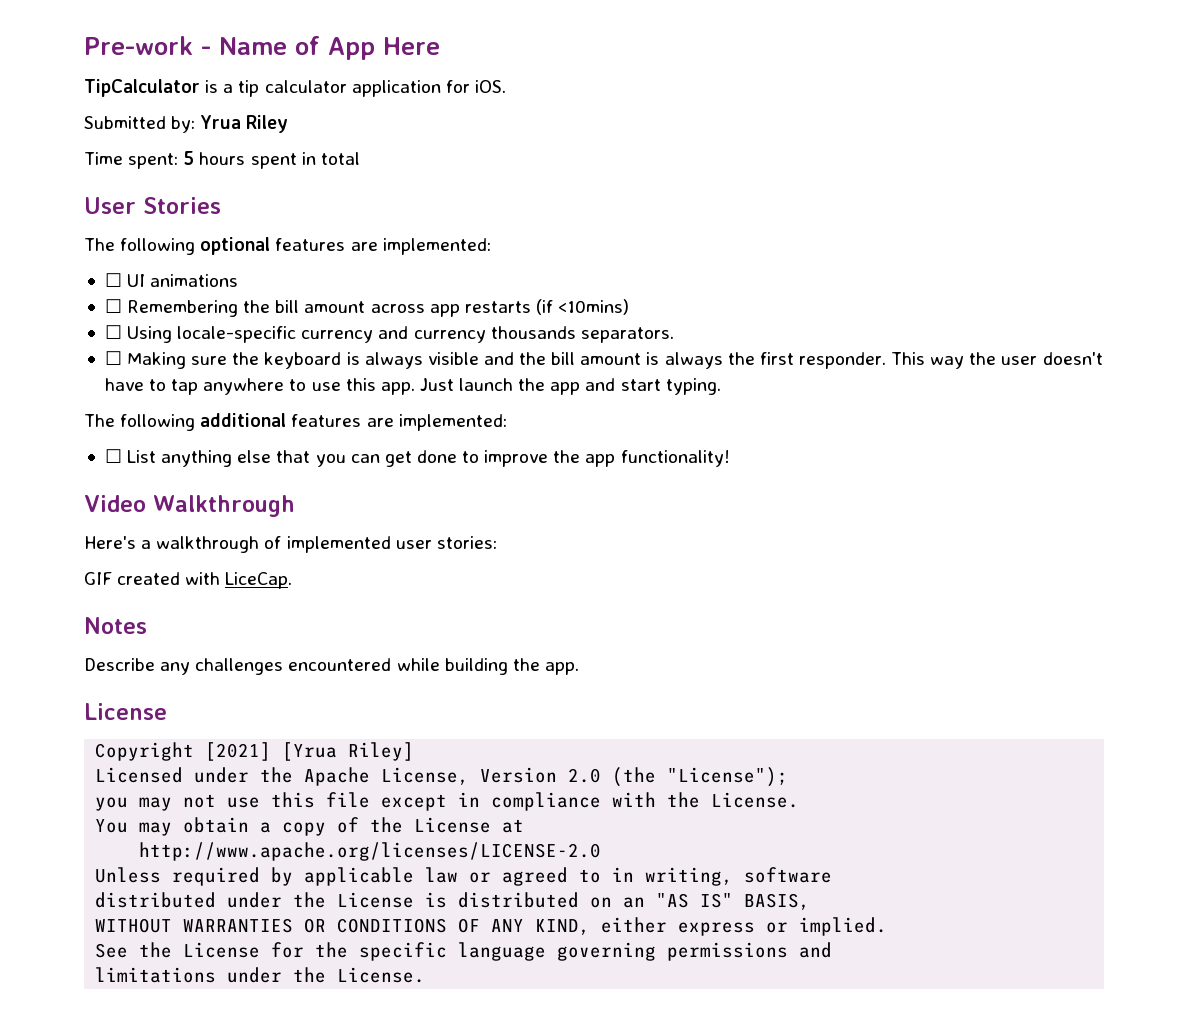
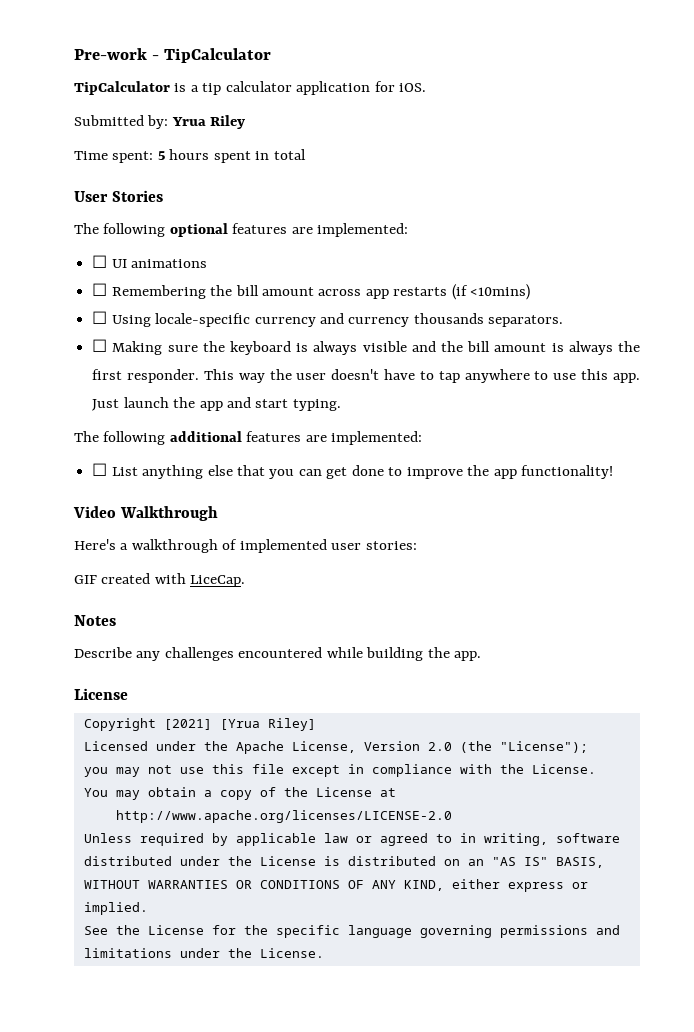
[219,36,440,60] Name of App Here -> [164,48,272,63] TipCalculator

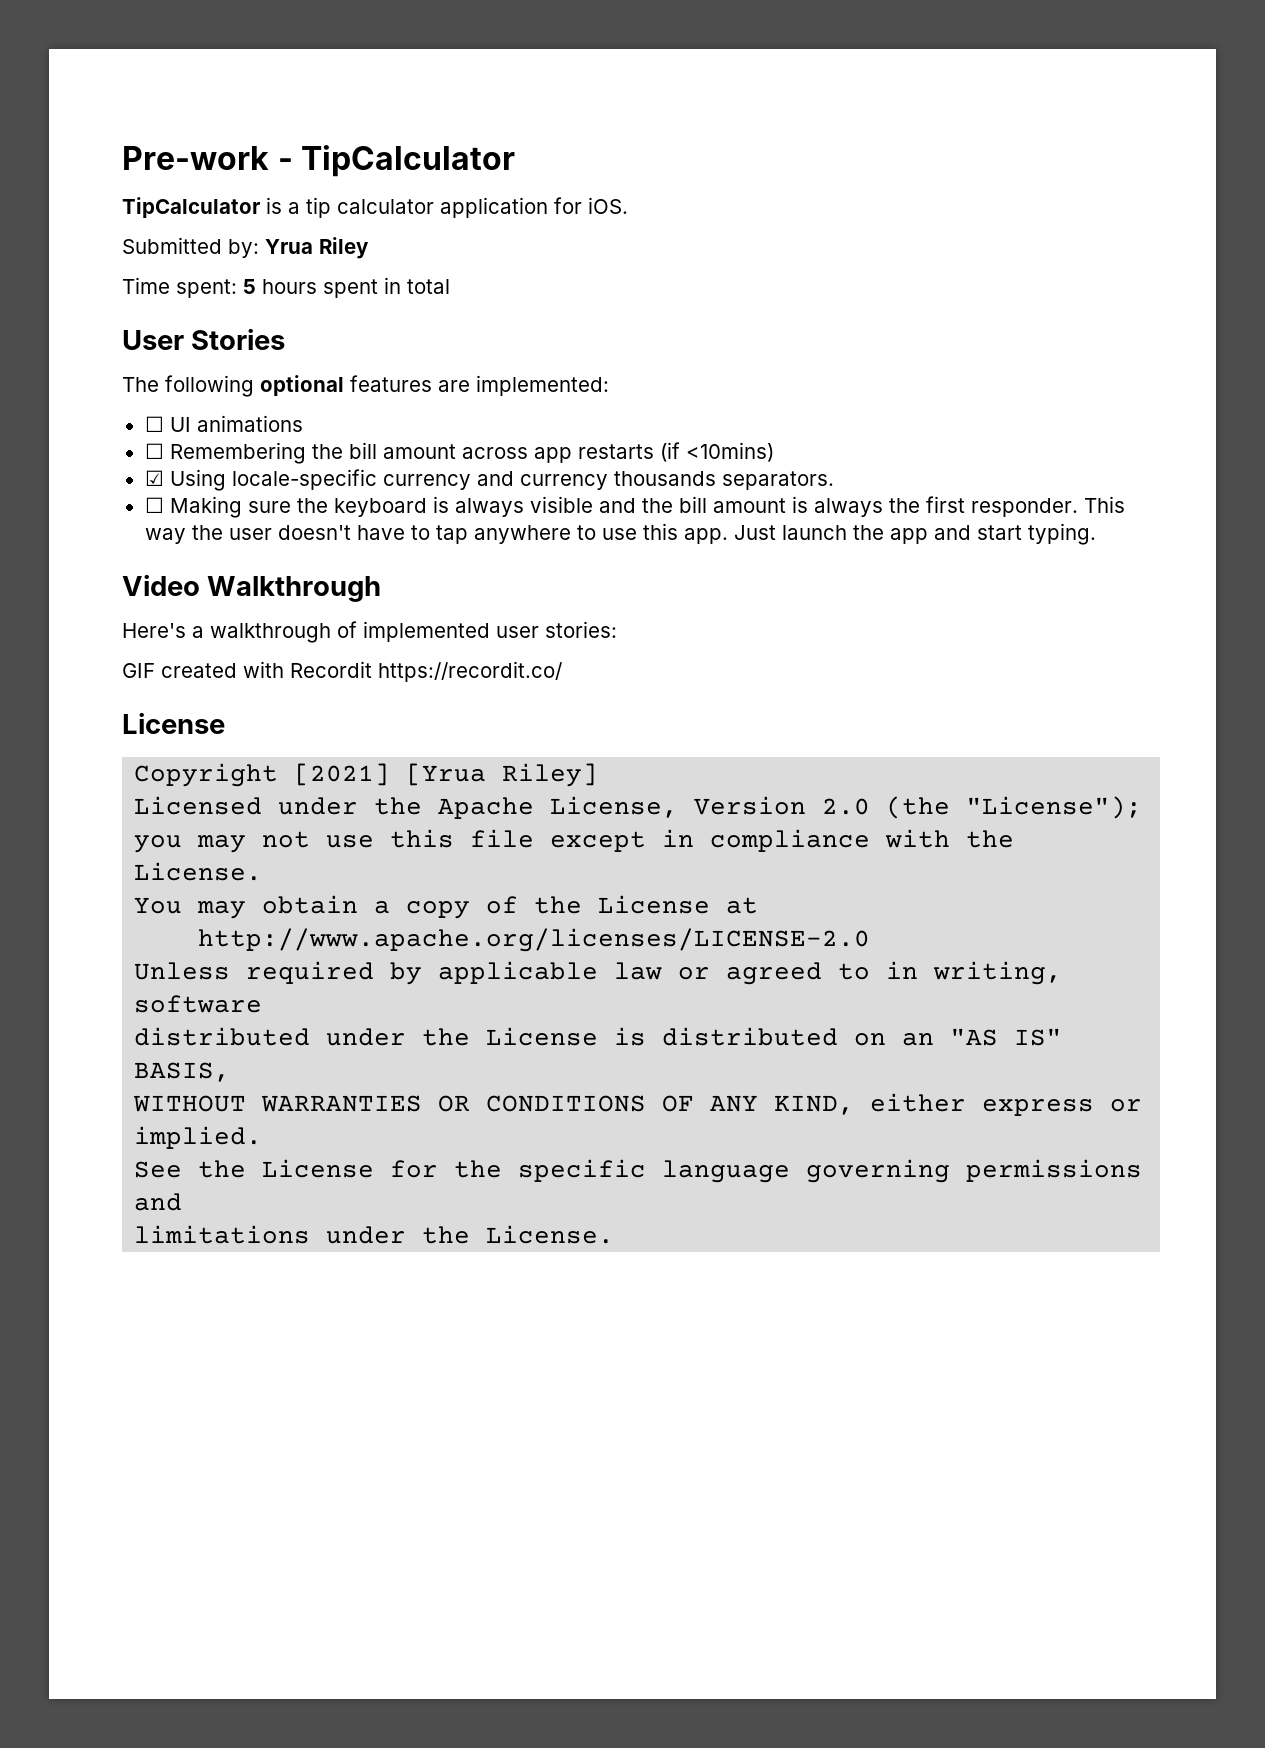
[92,311,108,324] ☐ -> [144,470,164,486] ☑
[74,431,423,445] [92,463,614,479] // The following additional features are implemented: // ☐ List anything else that you can get done to improve the app functionality! -> (1096, 534) none
[190,575,246,587] [74,615,116,626] [74,647,482,661] LiceCap. // Notes // Describe any challenges encountered while building the app. -> [290,661,562,682] Recordit https://recordit.co/

